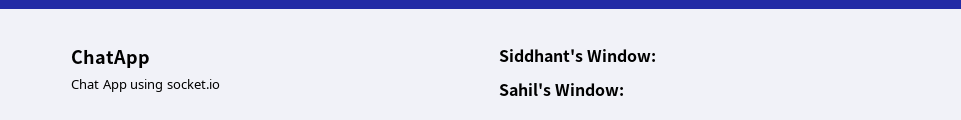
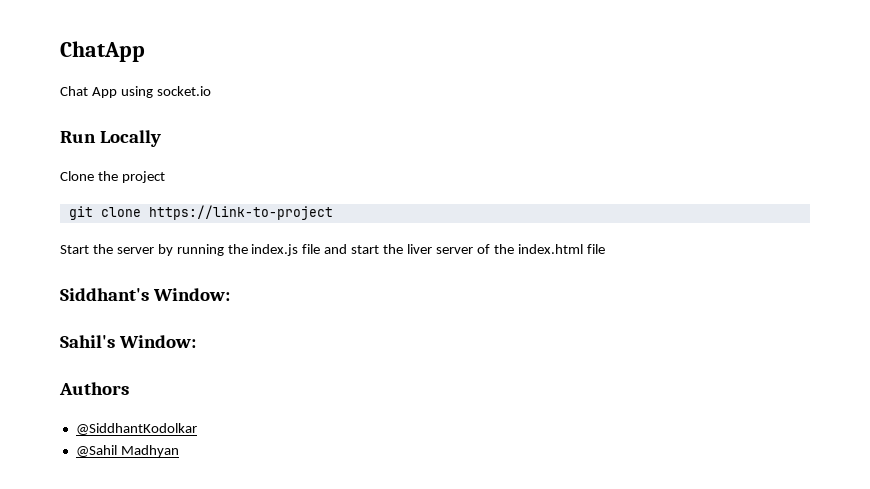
(220, 84) none -> [60,130,161,147] [60,171,165,183] [68,205,333,220] [60,244,605,256] // Run Locally // Clone the project // git clone https://link-to-project // Start the server by running the index.js file and start the liver server of the index.html file
(625, 89) none -> [59,382,129,395] [75,423,197,435] [75,445,179,457] // Authors // @SiddhantKodolkar // @Sahil Madhyan

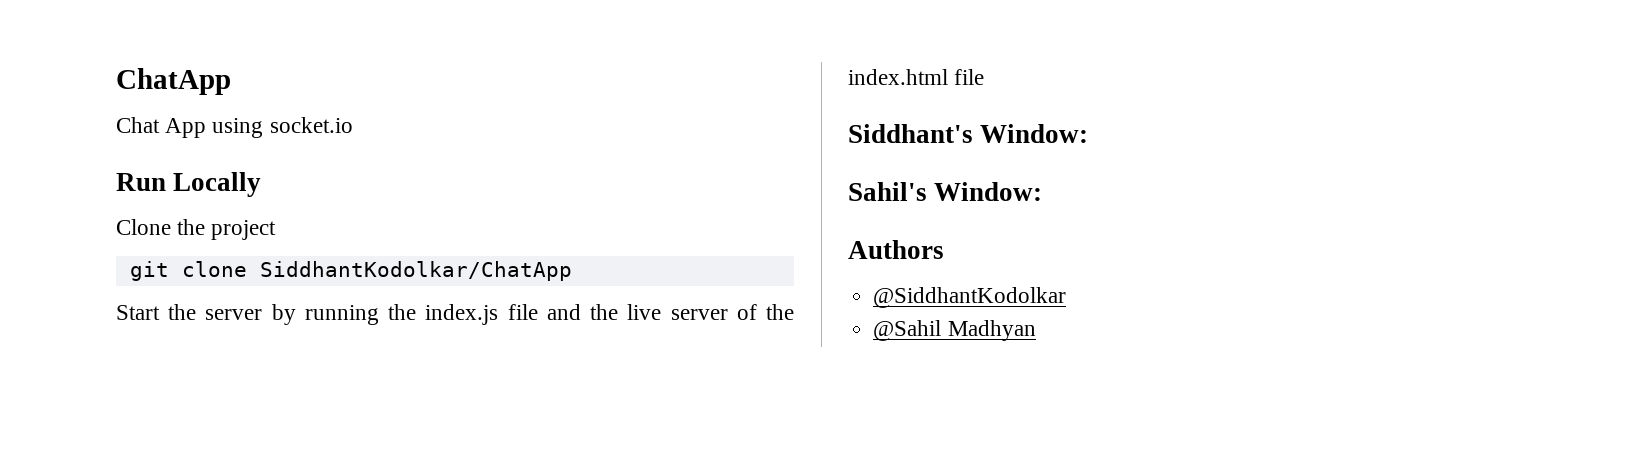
[148,205,333,220] https://link-to-project -> [259,261,572,281] SiddhantKodolkar/ChatApp
[351,244,433,254] start the liver -> [590,304,662,320] the live

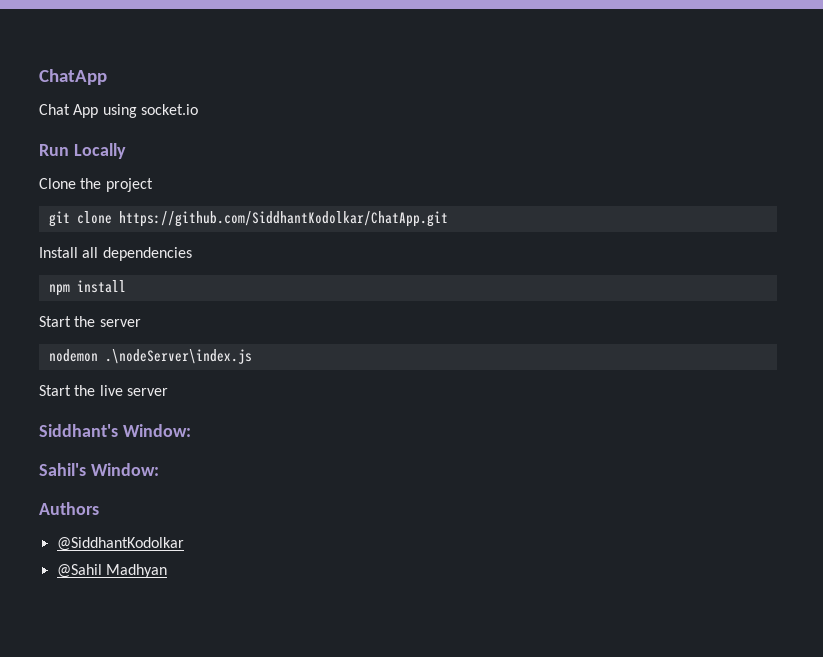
[259,261,572,281] [116,304,581,325] SiddhantKodolkar/ChatApp // Start the server by running the index.js file and -> [118,211,448,227] [39,247,192,261] [48,280,126,296] [39,316,141,327] [48,349,252,364] [39,385,71,396] https://github.com/SiddhantKodolkar/ChatApp.git // Install all dependencies // npm install // Start the server // nodemon .\nodeServer\index.js // Start
[736,304,795,320] [848,69,985,85] of the index.html file -> (168, 392) none

